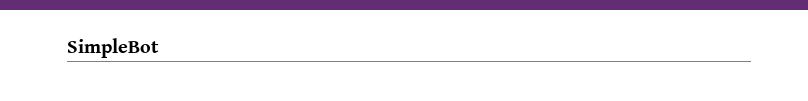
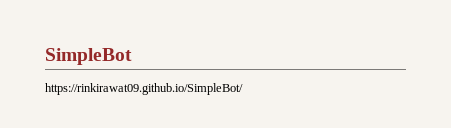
(159, 48) none -> [45,83,243,95] // https://rinkirawat09.github.io/SimpleBot/

